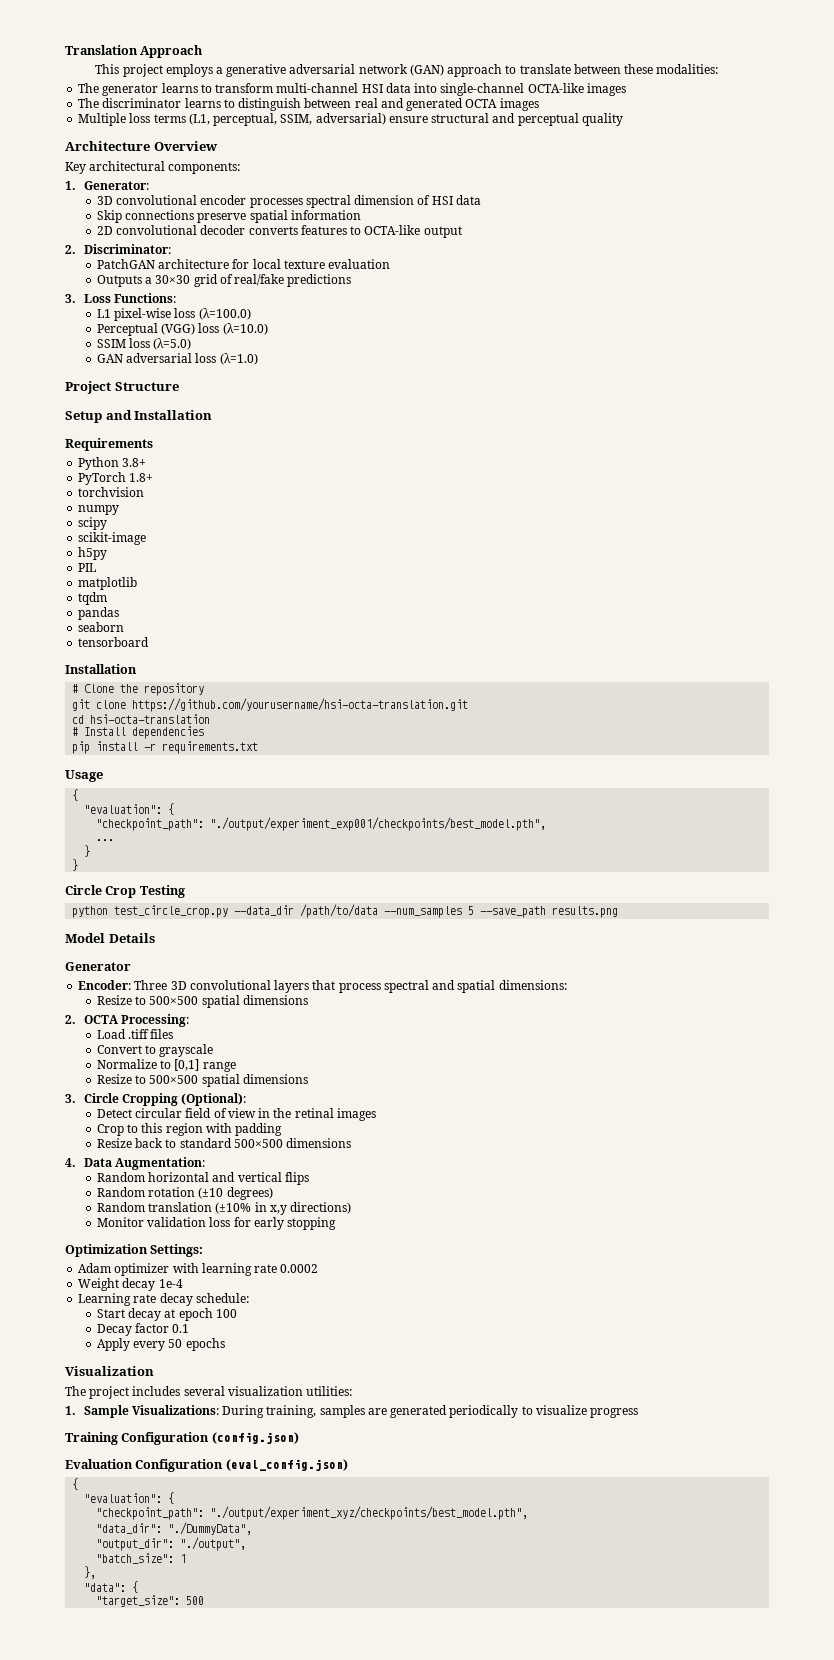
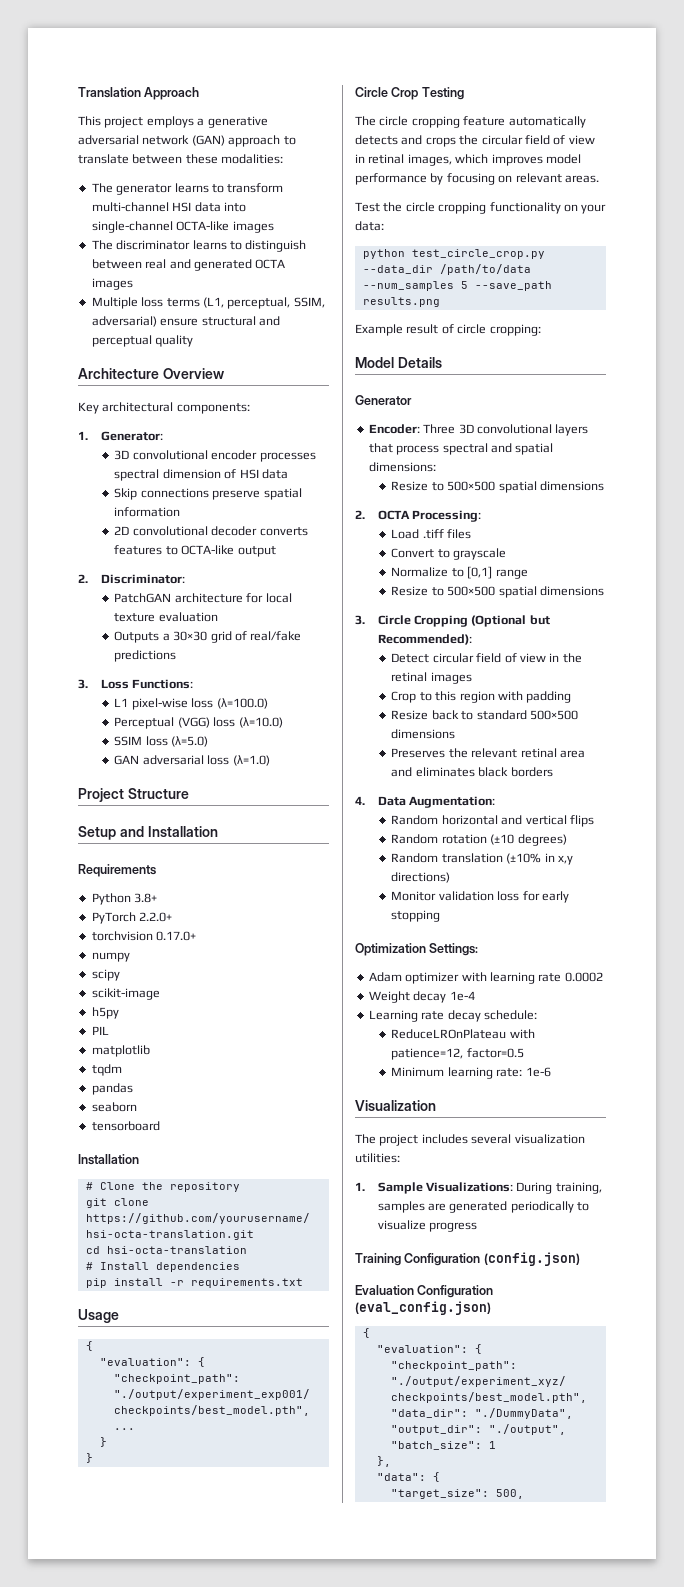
[129,473,154,482] 1.8+ -> [139,912,173,922] 2.2.0+
(145, 492) none -> [156,931,197,941] 0.17.0+
(185, 891) none -> [355,116,586,128] [355,135,595,147] [355,154,581,166] [355,173,599,185] [355,202,607,214] [355,221,384,231] // The circle cropping feature automatically detects and crops the circular field of view in retinal images, which improves model performance by focusing on relevant areas. // Test the circle cropping functionality on your data:
(619, 912) none -> [355,324,541,336] // Example result of circle cropping:
[181,1093,247,1106] (Optional): -> [471,615,550,627] [377,634,472,645] (Optional but Recommended):
(352, 1143) none -> [391,748,585,758] [391,767,553,777] // Preserves the relevant retinal area and eliminates black borders
[96,1308,237,1321] [96,1323,190,1336] [96,1338,225,1351] Start decay at epoch 100 // Decay factor 0.1 // Apply every 50 epochs -> [391,1029,535,1039] [391,1048,524,1060] [391,1067,551,1079] ReduceLROnPlateau with patience=12, factor=0.5 // Minimum learning rate: 1e-6
[186,1596,205,1605] 500 -> [495,1489,524,1499] 500,

